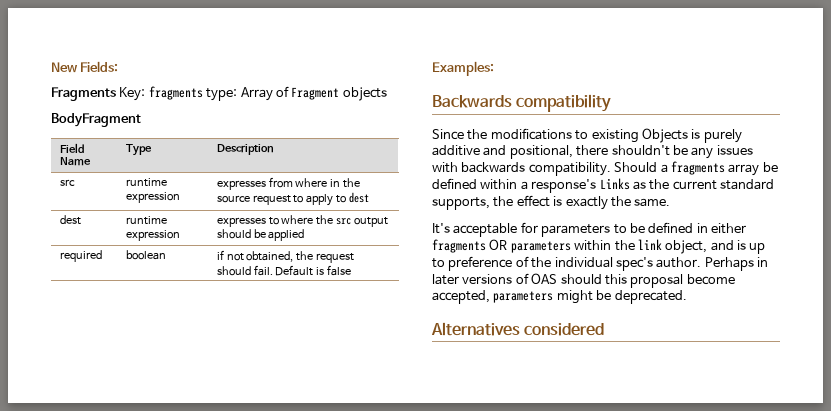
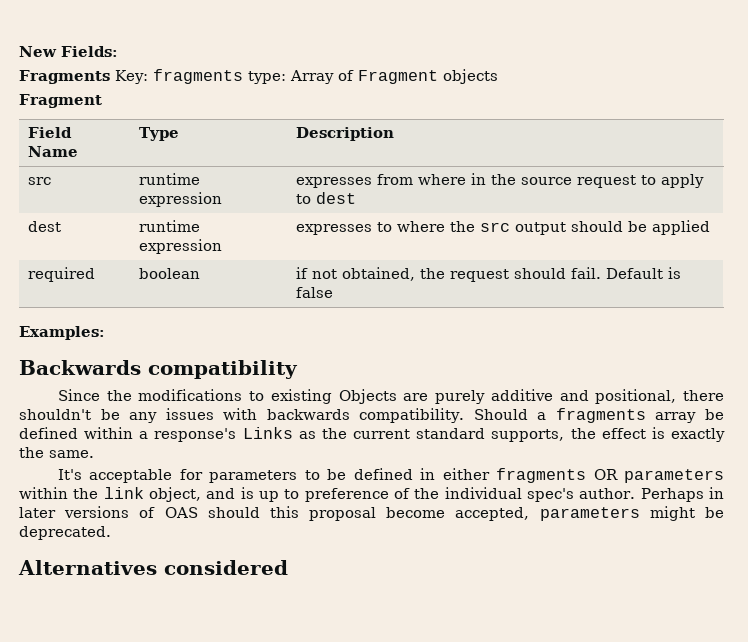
[51,113,141,127] BodyFragment -> [19,94,102,108] Fragment
[691,129,701,139] is -> [403,393,429,401] are

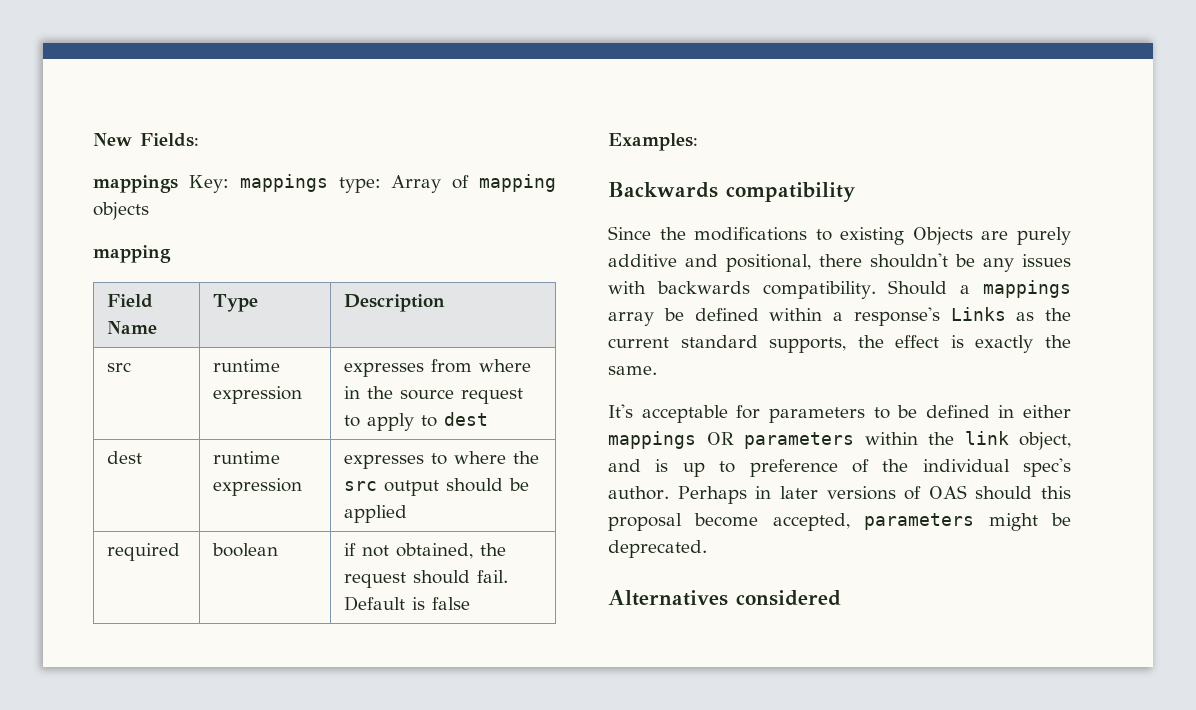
[19,69,243,84] Fragments Key: fragments -> [93,174,328,193] mappings Key: mappings
[358,70,438,84] Fragment -> [478,174,556,192] mapping
[19,94,102,108] Fragment -> [93,245,171,263] mapping
[555,408,646,423] fragments -> [983,280,1071,298] mappings
[496,468,587,483] fragments -> [608,431,696,449] mappings

